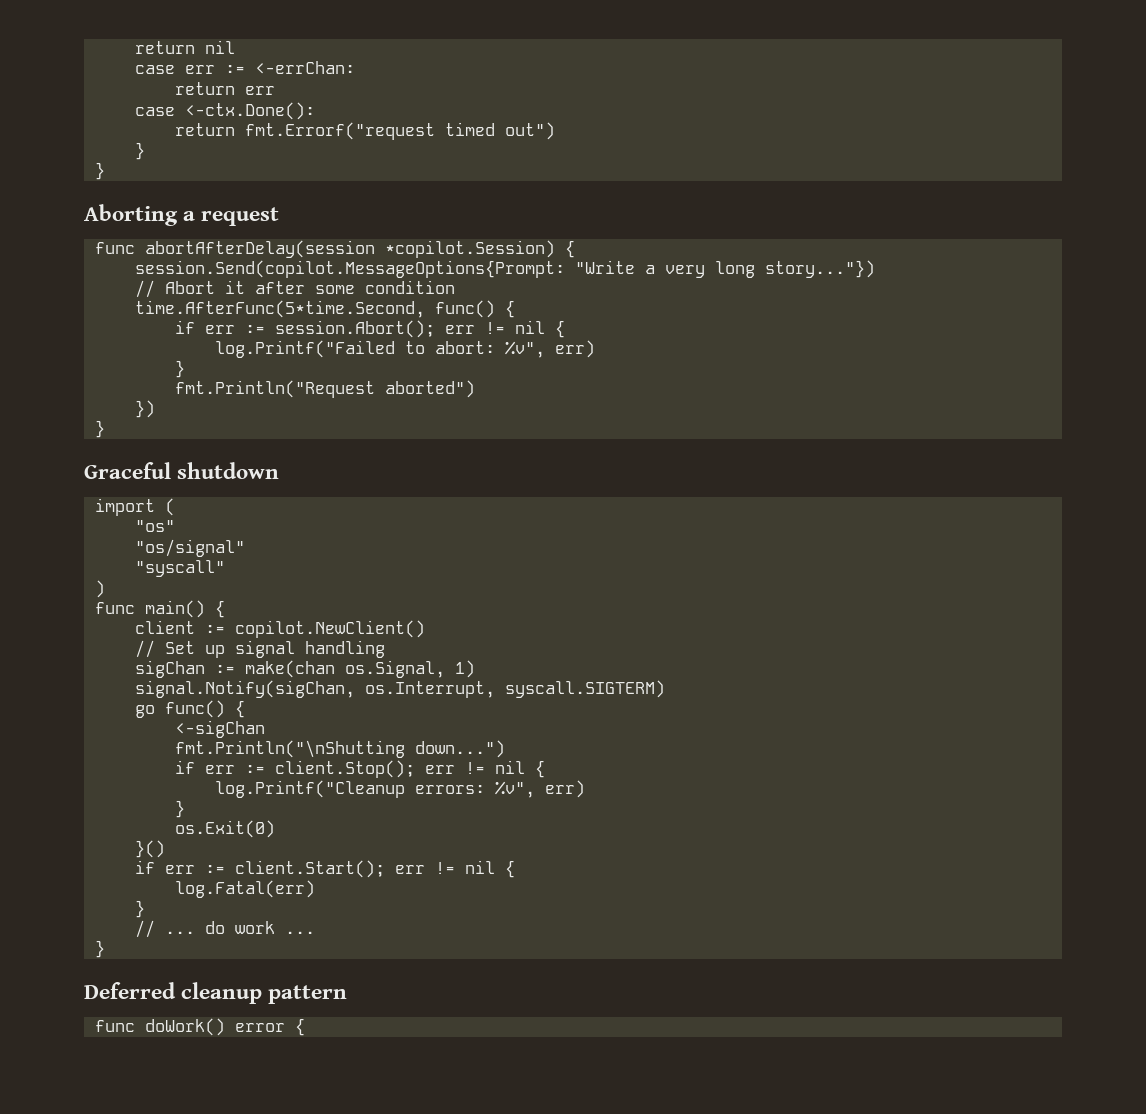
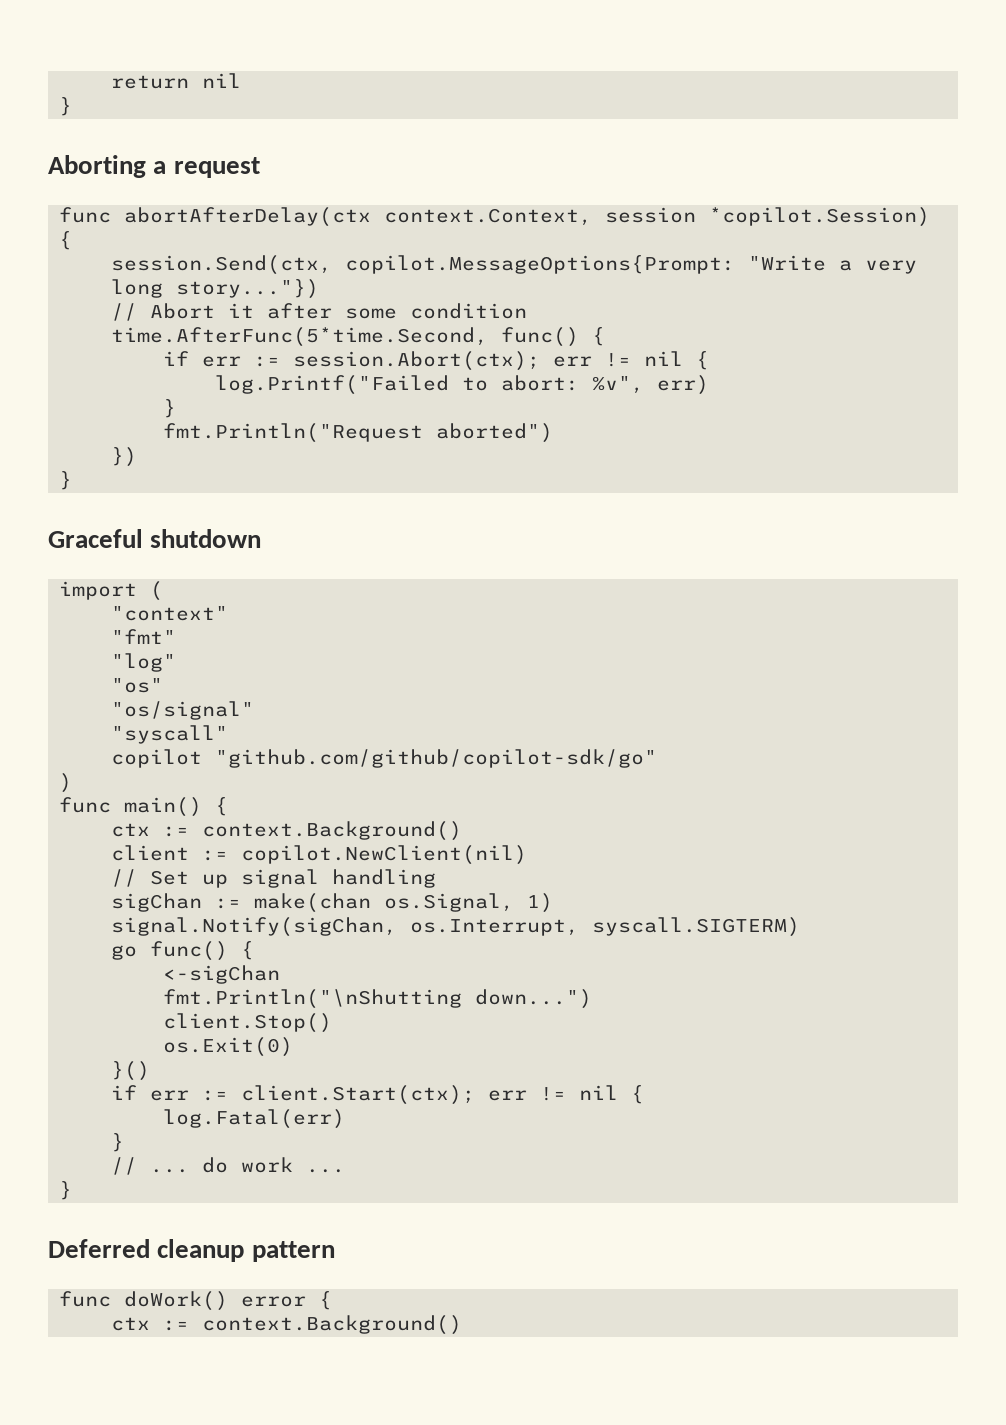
[135,61,356,74] [175,82,276,95] [135,102,316,120] [175,122,556,140] [135,142,146,160] // case err := <-errChan: // return err // case <-ctx.Done(): // return fmt.Errorf("request timed out") // } -> (242, 80) none
[145,240,376,258] abortAfterDelay(session -> [124,207,697,227] abortAfterDelay(ctx context.Context, session
[135,260,566,278] session.Send(copilot.MessageOptions{Prompt: -> [111,255,736,275] session.Send(ctx, copilot.MessageOptions{Prompt:
[275,320,436,338] session.Abort(); -> [293,351,541,371] session.Abort(ctx);
(176, 507) none -> [111,606,229,621] [111,629,177,644] [111,653,177,672] // "context" // "fmt" // "log"
(226, 568) none -> [111,749,658,768] // copilot "github.com/github/copilot-sdk/go"
(226, 609) none -> [111,821,463,841] // ctx := context.Background()
[235,620,426,638] copilot.NewClient() -> [241,845,528,865] copilot.NewClient(nil)
[175,760,546,778] [215,780,586,798] [175,800,186,818] if err := client.Stop(); err != nil { // log.Printf("Cleanup errors: %v", err) // } -> [163,1013,333,1033] client.Stop()
[235,860,386,878] client.Start(); -> [241,1085,476,1105] client.Start(ctx);
(306, 1027) none -> [111,1315,463,1335] // ctx := context.Background()

